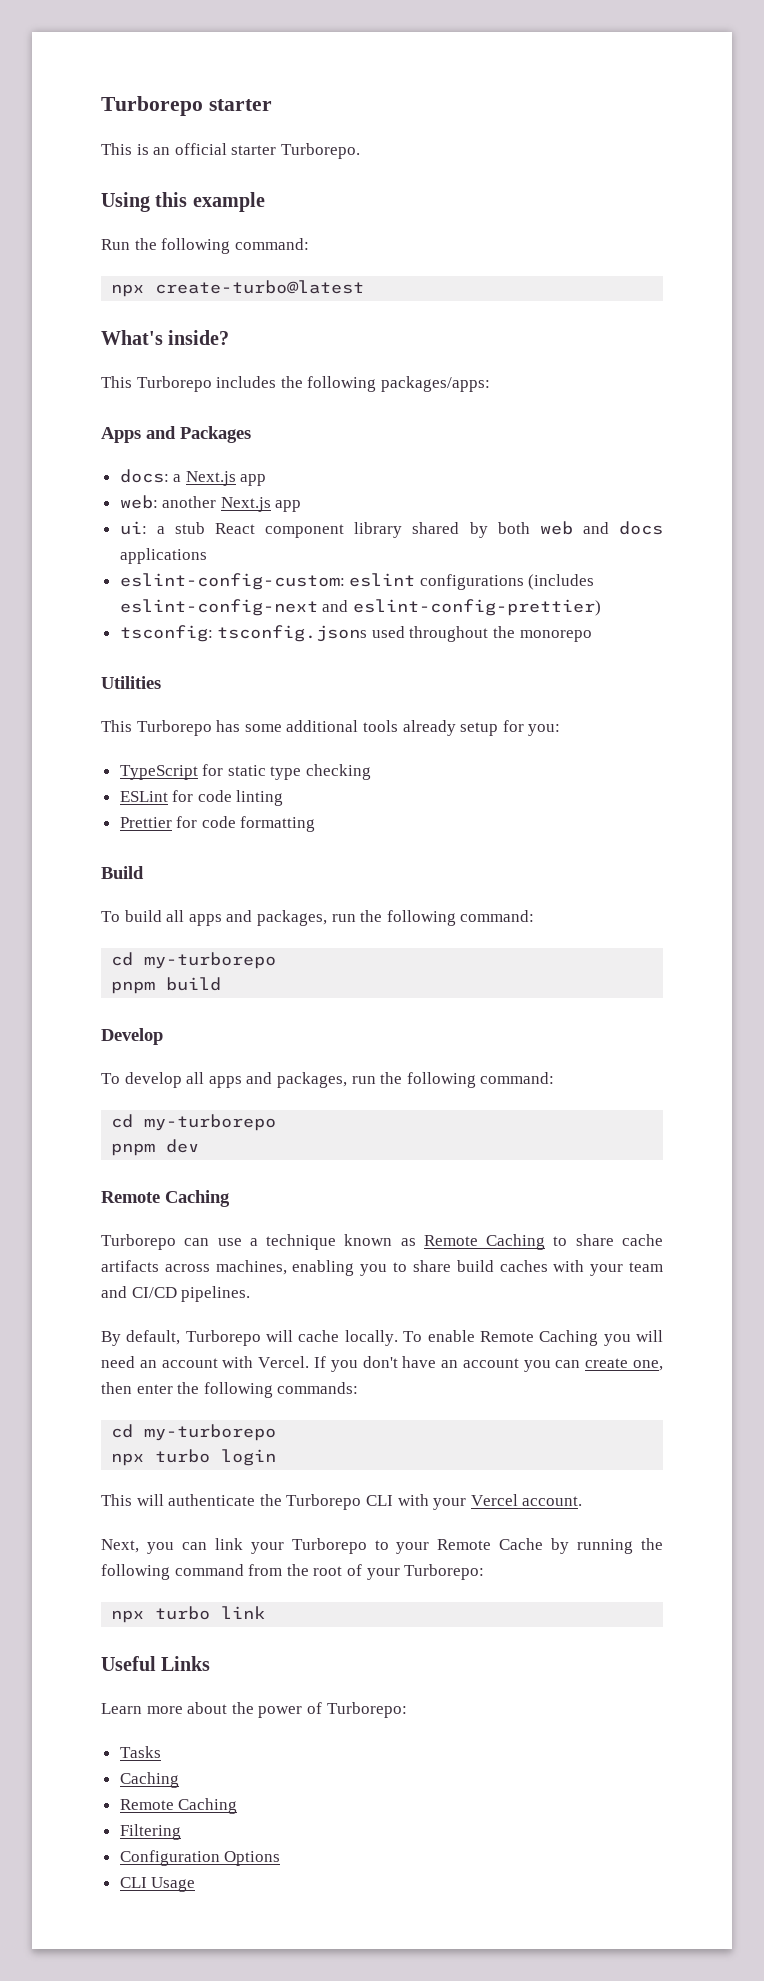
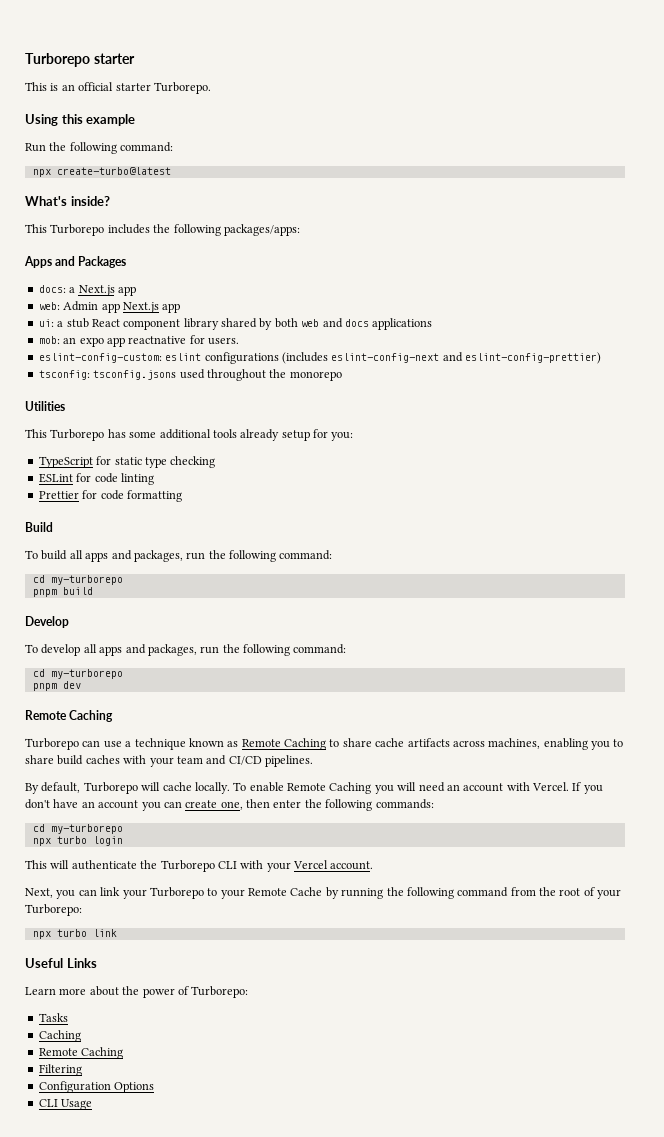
[162,496,217,508] another -> [63,301,120,313] Admin app
(207, 556) none -> [38,335,239,347] // mob: an expo app reactnative for users.

